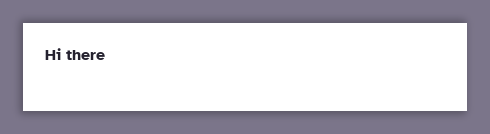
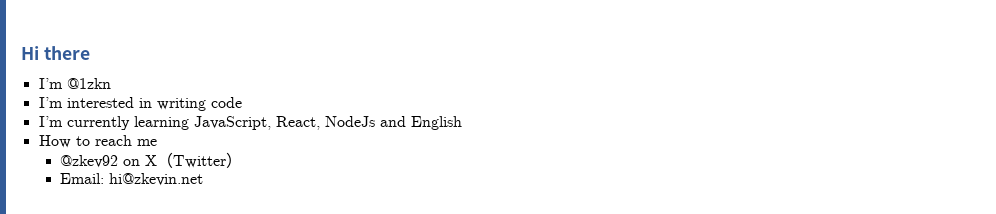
(105, 55) none -> [38,78,111,89] [38,97,242,111] [38,116,462,130] [38,135,157,148] [59,152,242,168] [59,173,203,186] // I’m @1zkn // I’m interested in writing code // I’m currently learning JavaScript, React, NodeJs and English // How to reach me // @zkev92 on X（Twitter） // Email: hi@zkevin.net

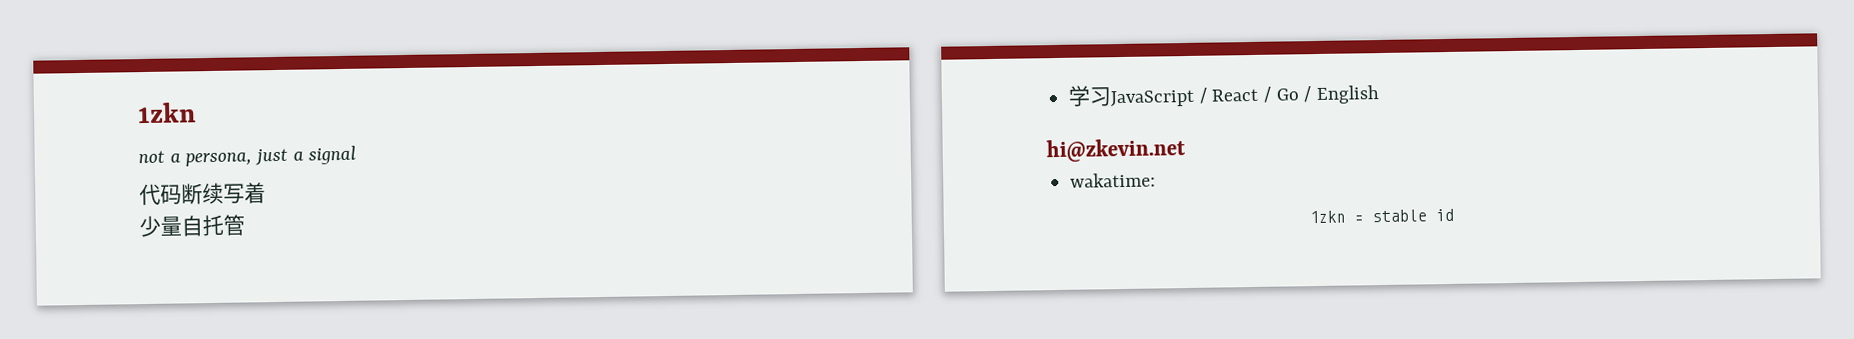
[21,46,90,60] [38,78,111,89] [38,97,242,111] [38,116,462,130] [38,135,157,148] [59,152,242,168] [59,173,203,186] Hi there // I’m @1zkn // I’m interested in writing code // I’m currently learning JavaScript, React, NodeJs and English // How to reach me // @zkev92 on X（Twitter） // Email: hi@zkevin.net -> [137,102,196,124] [138,145,357,167] [139,182,266,206] [139,214,245,238] [1068,85,1381,108] [1046,138,1186,163] [1070,172,1157,188] [1309,208,1454,224] 1zkn // not a persona, just a signal // 代码断续写着 // 少量自托管 // 学习JavaScript / React / Go / English // hi@zkevin.net // wakatime: // 1zkn = stable id

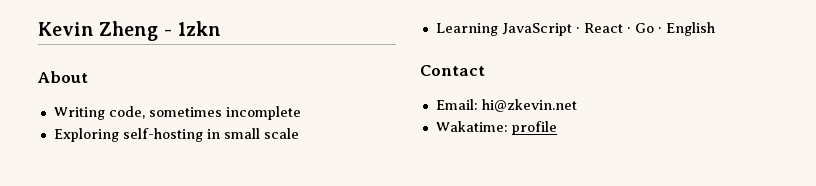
[137,102,196,124] [138,145,357,167] [139,182,266,206] [139,214,245,238] [1068,85,1313,108] 1zkn // not a persona, just a signal // 代码断续写着 // 少量自托管 // 学习JavaScript / React / Go / -> [38,21,221,41] [37,71,88,83] [53,106,301,120] [53,128,299,142] [435,23,662,36] Kevin Zheng - 1zkn // About // Writing code, sometimes incomplete // Exploring self-hosting in small scale // Learning JavaScript · React · Go ·
(1381, 95) none -> [420,65,485,76] [435,99,478,110] Contact // Email:
[1070,172,1157,188] [1309,208,1454,224] wakatime: // 1zkn = stable id -> [435,121,557,135] Wakatime: profile

